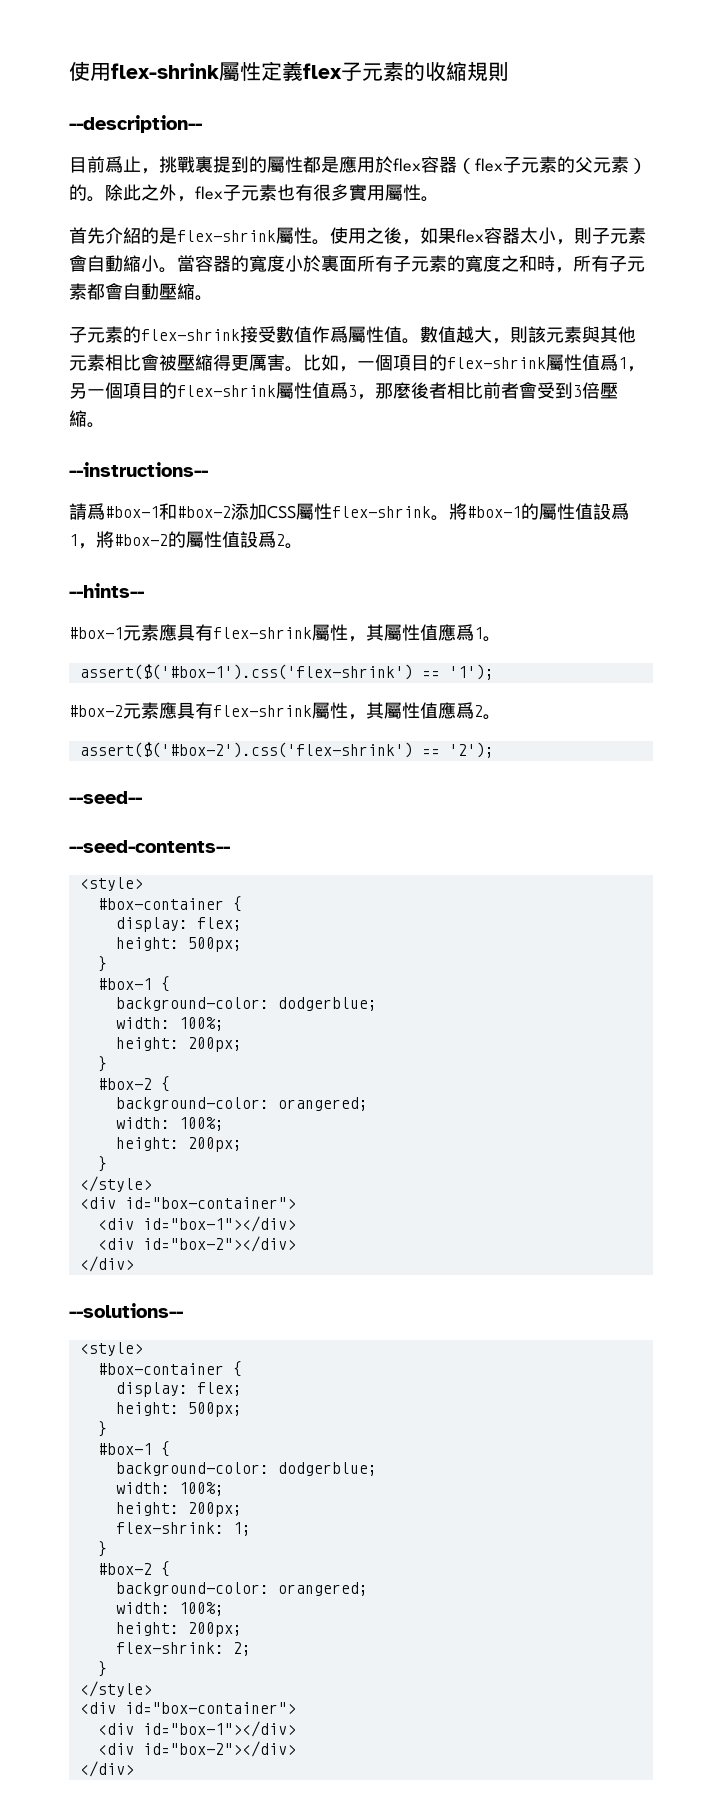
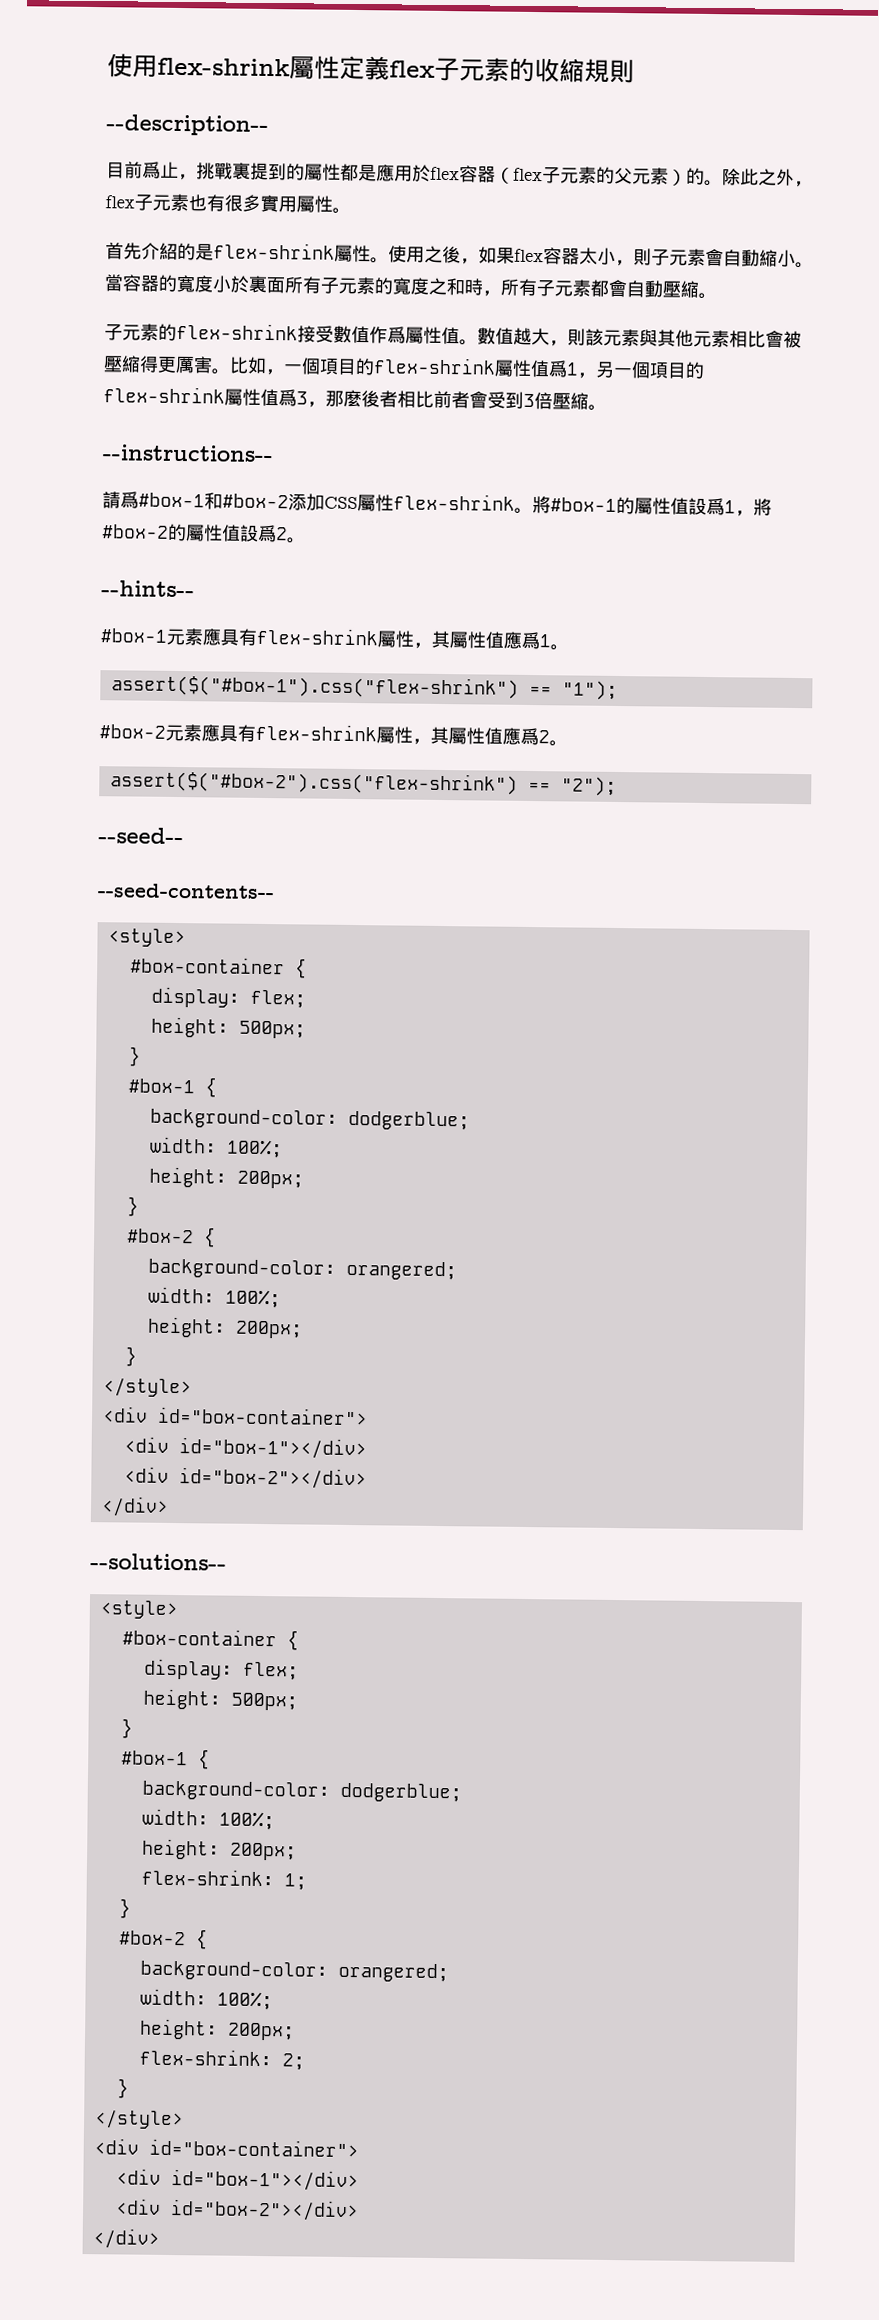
[79,664,494,680] assert($('#box-1').css('flex-shrink') == '1'); -> [110,674,618,700] assert($("#box-1").css("flex-shrink") == "1");
[79,742,494,758] assert($('#box-2').css('flex-shrink') == '2'); -> [109,770,617,796] assert($("#box-2").css("flex-shrink") == "2");

